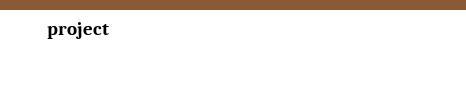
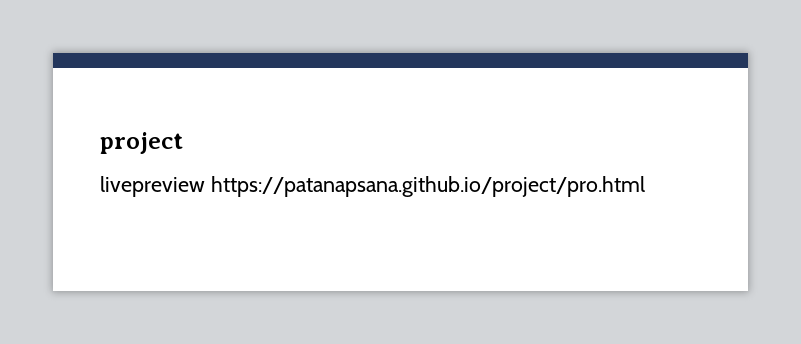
(109, 30) none -> [100,176,645,197] // livepreview https://patanapsana.github.io/project/pro.html

